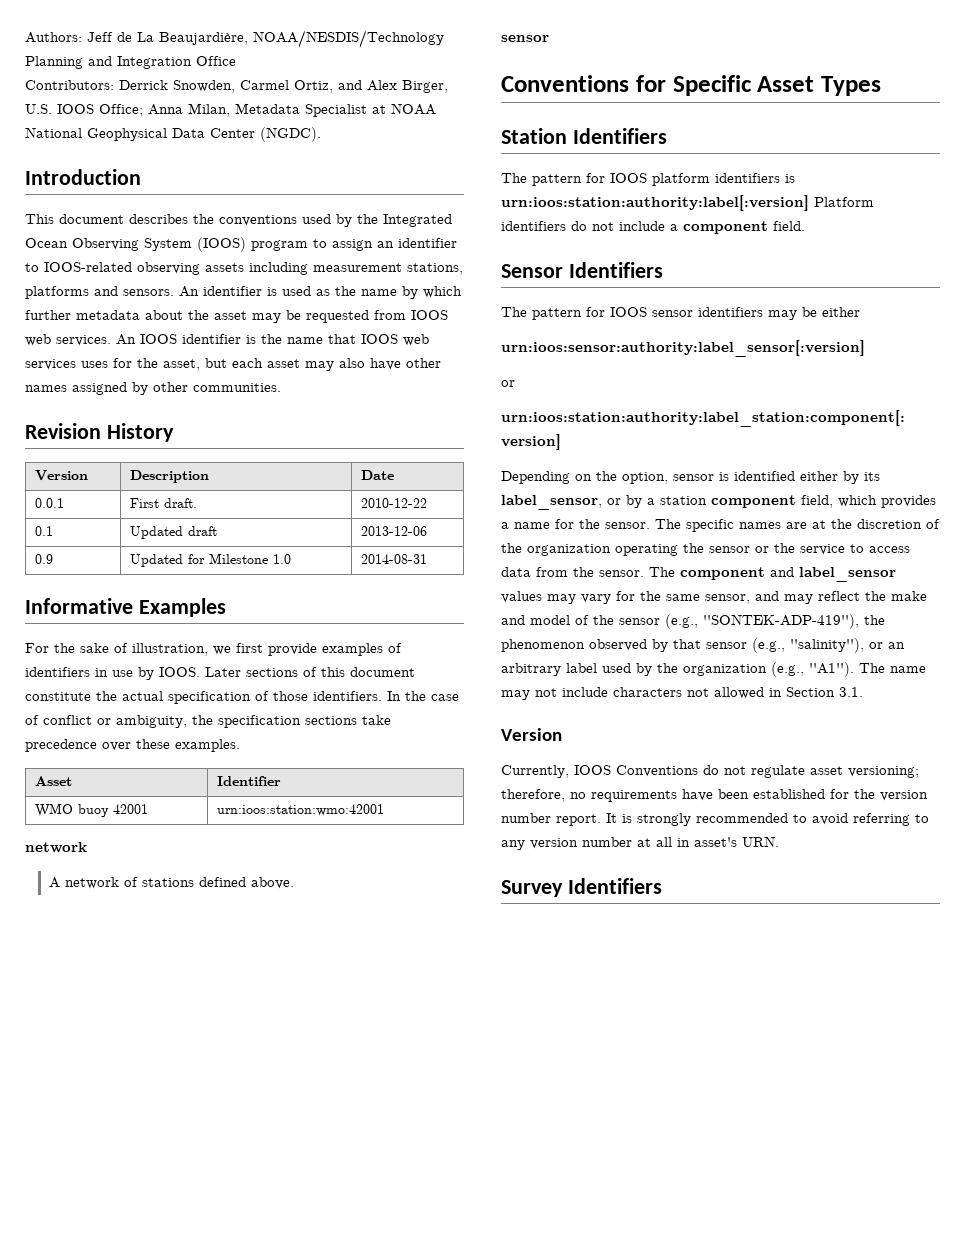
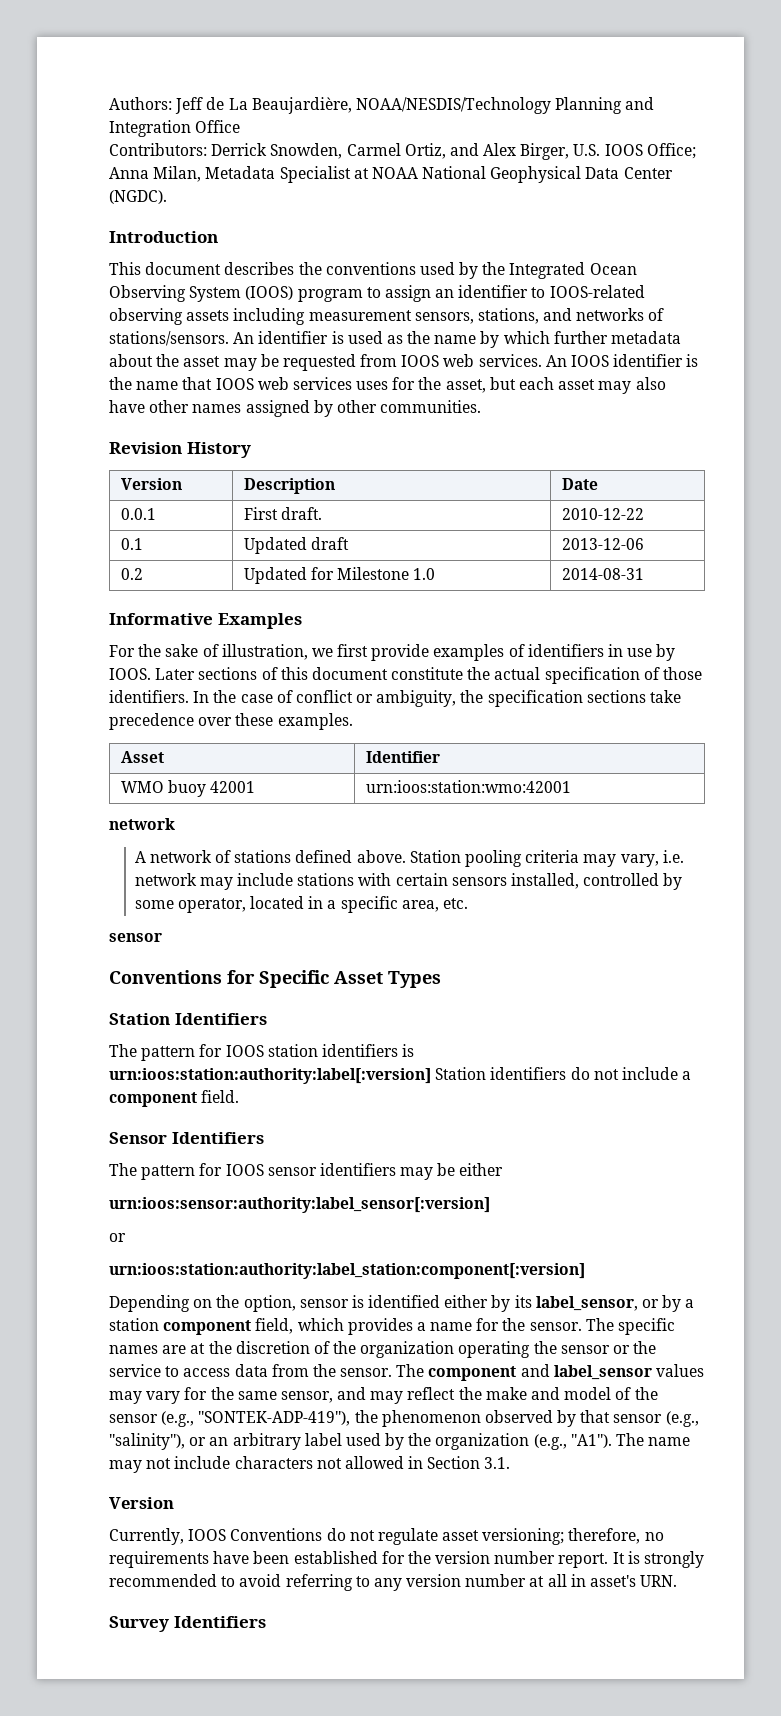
[407,263,463,275] [25,286,174,299] stations, platforms and sensors. -> [414,308,665,324] [109,331,229,346] sensors, stations, and networks of stations/sensors.
[35,554,54,564] 0.9 -> [120,568,143,580] 0.2
(294, 883) none -> [409,850,684,867] [134,873,683,890] [134,896,469,913] Station pooling criteria may vary, i.e. network may include stations with certain sensors installed, controlled by some operator, located in a specific area, etc.
[652,173,710,186] platform -> [267,1044,318,1057] station
[814,197,874,207] Platform -> [435,1067,487,1080] Station

